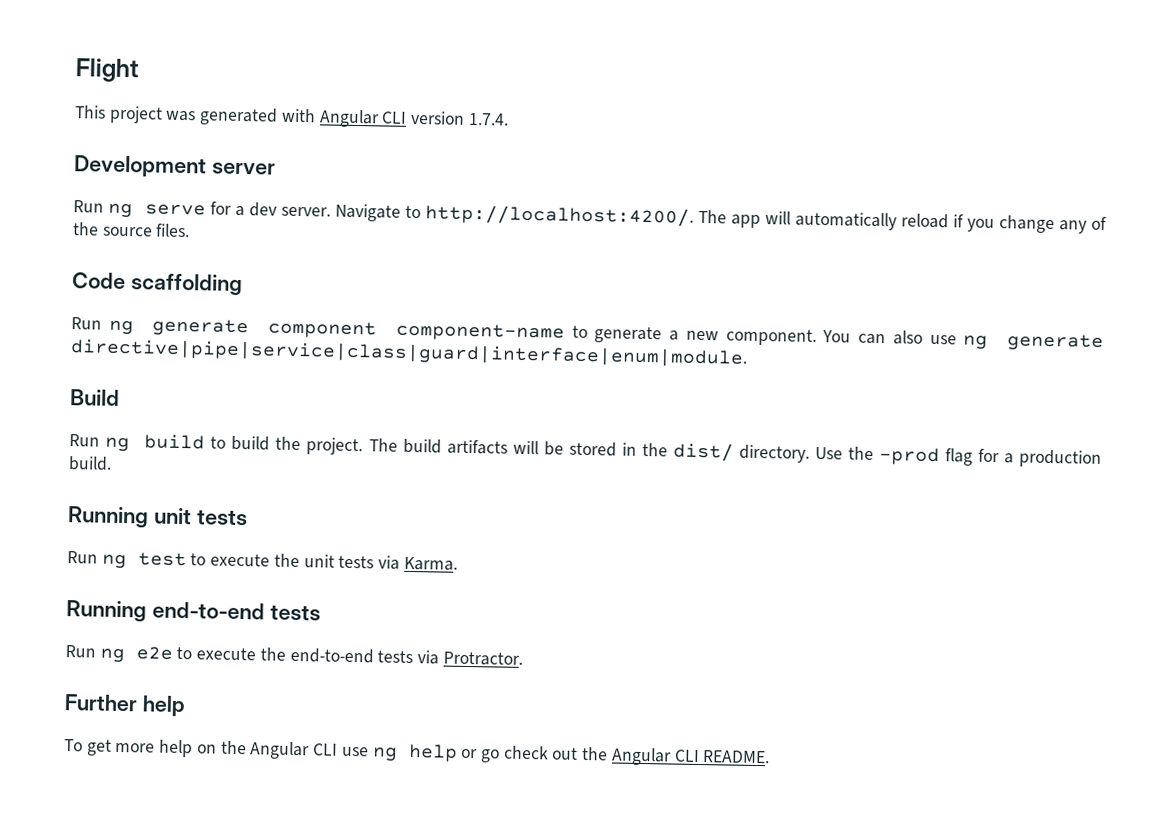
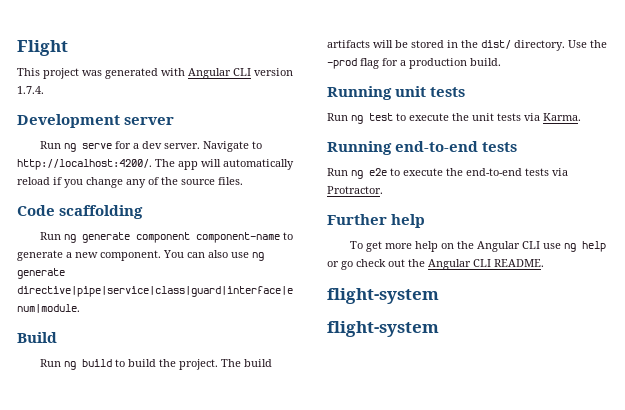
(771, 757) none -> [327,288,439,304] [327,321,439,337] // flight-system // flight-system

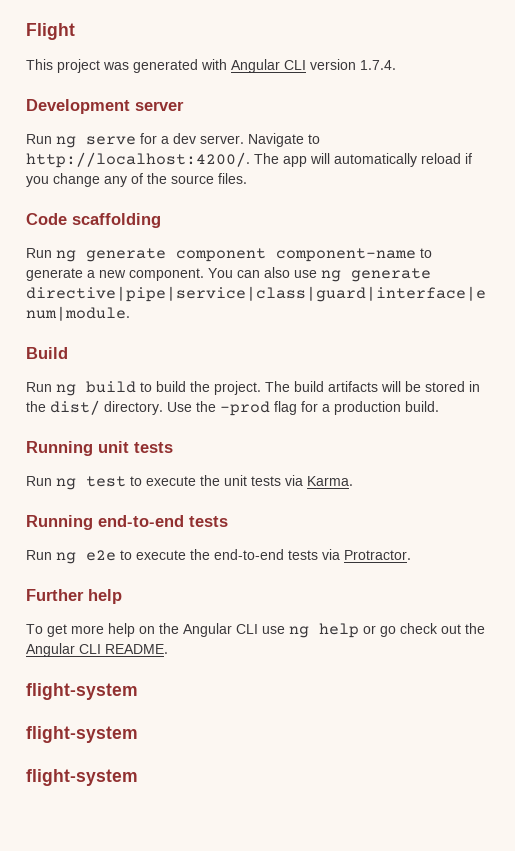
(439, 329) none -> [26,769,138,786] // flight-system

